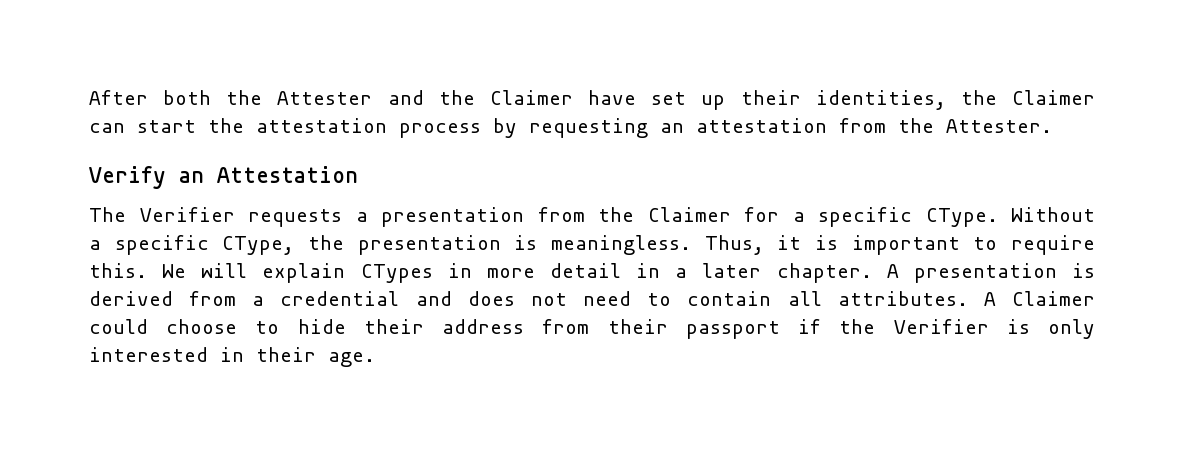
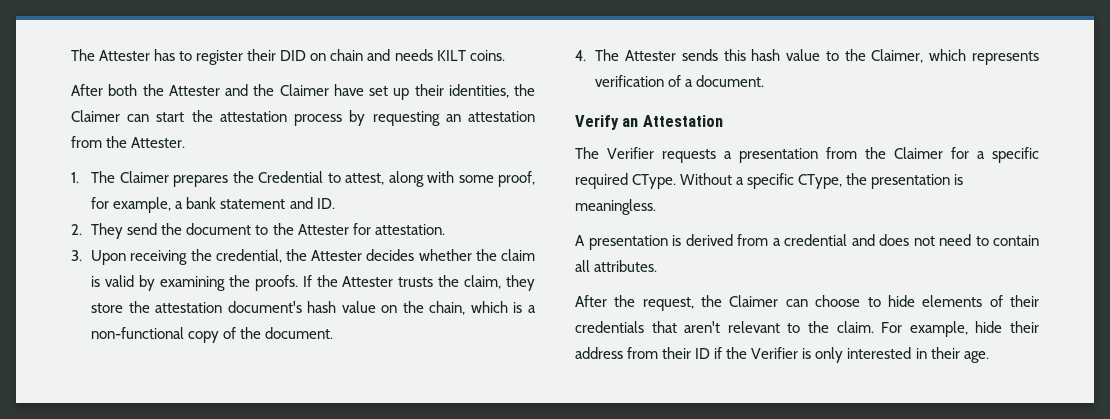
(89, 97) none -> [71,49,505,65] The Attester has to register their DID on chain and needs KILT coins. //
(1052, 126) none -> [71,171,535,187] [91,197,335,213] [71,223,445,239] [71,249,535,265] [91,275,535,291] [91,301,536,315] [91,327,334,343] [575,49,1039,65] [595,75,765,87] // 1. The Claimer prepares the Credential to attest, along with some proof, for example, a bank statement and ID. // 2. They send the document to the Attester for attestation. // 3. Upon receiving the credential, the Attester decides whether the claim is valid by examining the proofs. If the Attester trusts the claim, they store the attestation document's hash value on the chain, which is a non-functional copy of the document. // 4. The Attester sends this hash value to the Claimer, which represents verification of a document.
(912, 217) none -> [575,173,628,189] required
[704,235,1095,255] [89,263,872,283] Thus, it is important to require this. We will explain CTypes in more detail in a later chapter. -> (656, 207) //
[983,291,1095,306] [89,319,280,334] A Claimer could choose to -> [575,295,1039,311] [575,321,968,337] // After the request, the Claimer can choose to hide elements of their credentials that aren't relevant to the claim. For example,
[685,321,780,339] passport -> [695,348,711,359] ID

